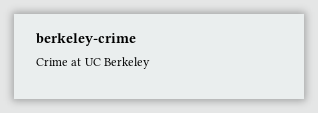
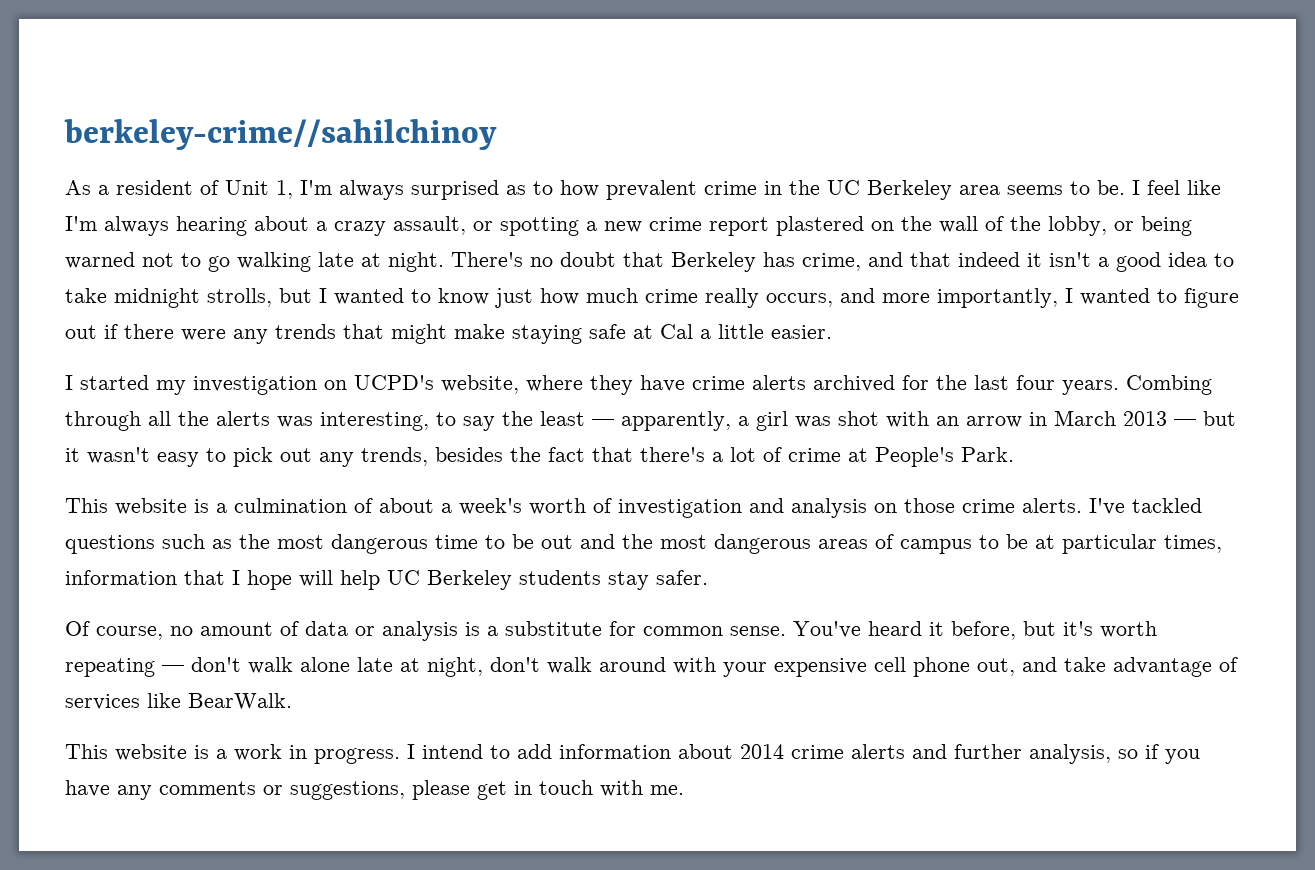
[36,33,136,46] [36,57,151,69] berkeley-crime // Crime at UC Berkeley -> [64,119,497,150] [65,180,1221,200] [65,216,1192,236] [65,252,1234,272] [65,288,1239,308] [65,324,832,344] [65,375,1212,395] [65,410,1236,431] [65,447,1014,467] [65,498,1202,518] [65,534,1222,554] [65,570,708,590] [65,621,1157,641] [65,657,1238,677] [65,693,292,710] [65,744,1200,764] [65,780,684,800] berkeley-crime//sahilchinoy // As a resident of Unit 1, I'm always surprised as to how prevalent crime in the UC Berkeley area seems to be. I feel like I'm always hearing about a crazy assault, or spotting a new crime report plastered on the wall of the lobby, or being warned not to go walking late at night. There's no doubt that Berkeley has crime, and that indeed it isn't a good idea to take midnight strolls, but I wanted to know just how much crime really occurs, and more importantly, I wanted to figure out if there were any trends that might make staying safe at Cal a little easier. // I started my investigation on UCPD's website, where they have crime alerts archived for the last four years. Combing through all the alerts was interesting, to say the least — apparently, a girl was shot with an arrow in March 2013 — but it wasn't easy to pick out any trends, besides the fact that there's a lot of crime at People's Park. // This website is a culmination of about a week's worth of investigation and analysis on those crime alerts. I've tackled questions such as the most dangerous time to be out and the most dangerous areas of campus to be at particular times, information that I hope will help UC Berkeley students stay safer. // Of course, no amount of data or analysis is a substitute for common sense. You've heard it before, but it's worth repeating — don't walk alone late at night, don't walk around with your expensive cell phone out, and take advantage of services like BearWalk. // This website is a work in progress. I intend to add information about 2014 crime alerts and further analysis, so if you have any comments or suggestions, please get in touch with me.

